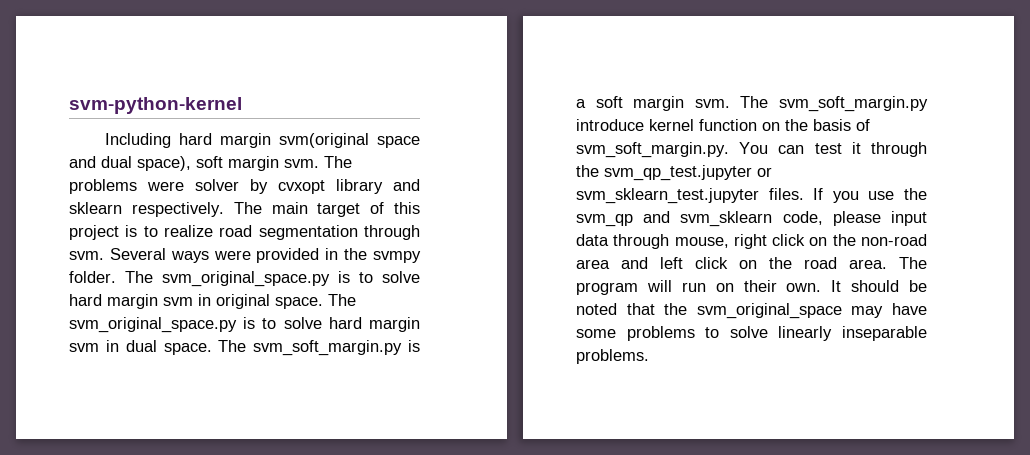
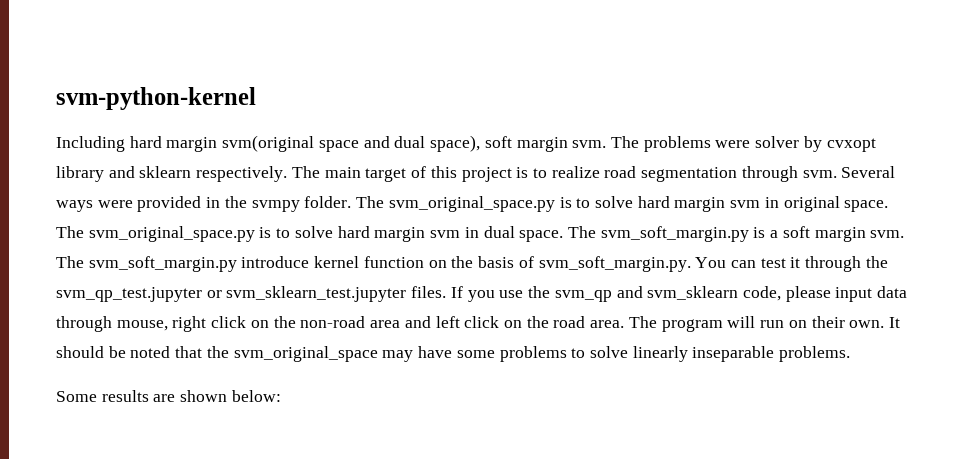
(649, 356) none -> [56,390,281,402] // Some results are shown below:

